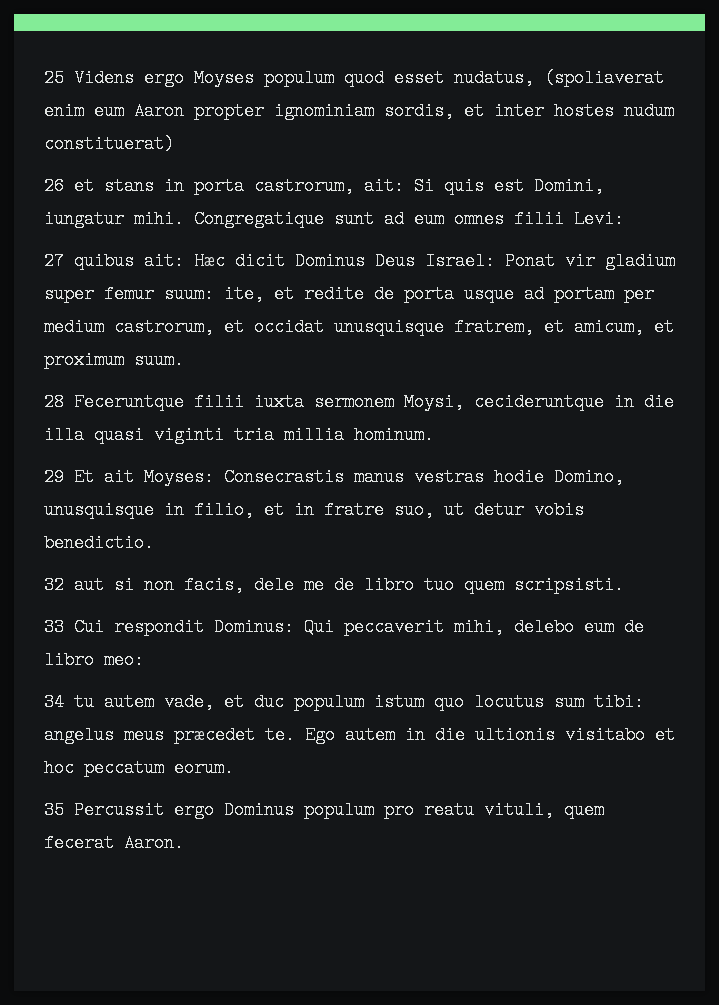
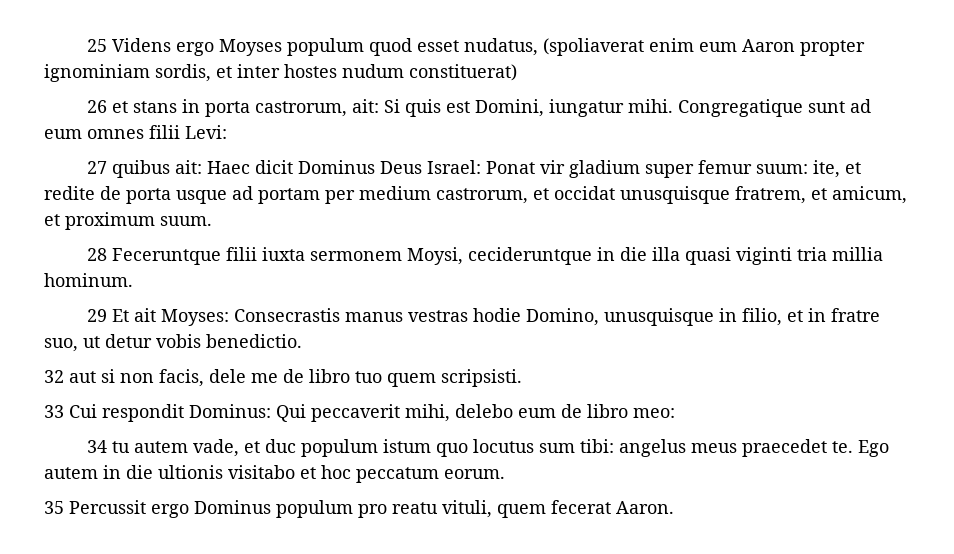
[194,252,225,270] Hæc -> [206,161,250,174] Haec
[174,726,255,744] præcedet -> [741,439,827,457] praecedet

